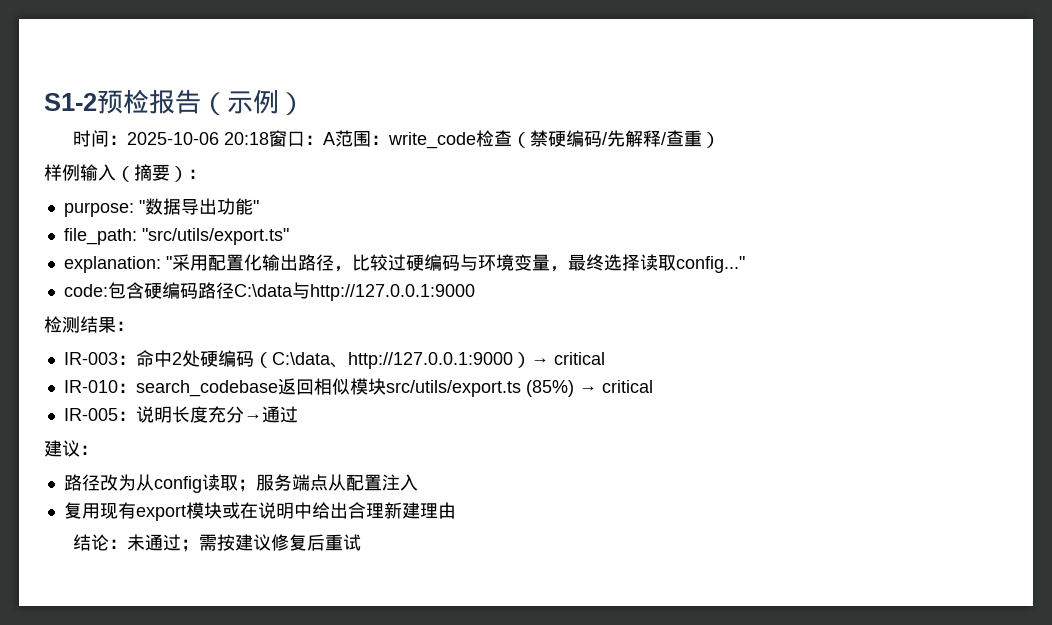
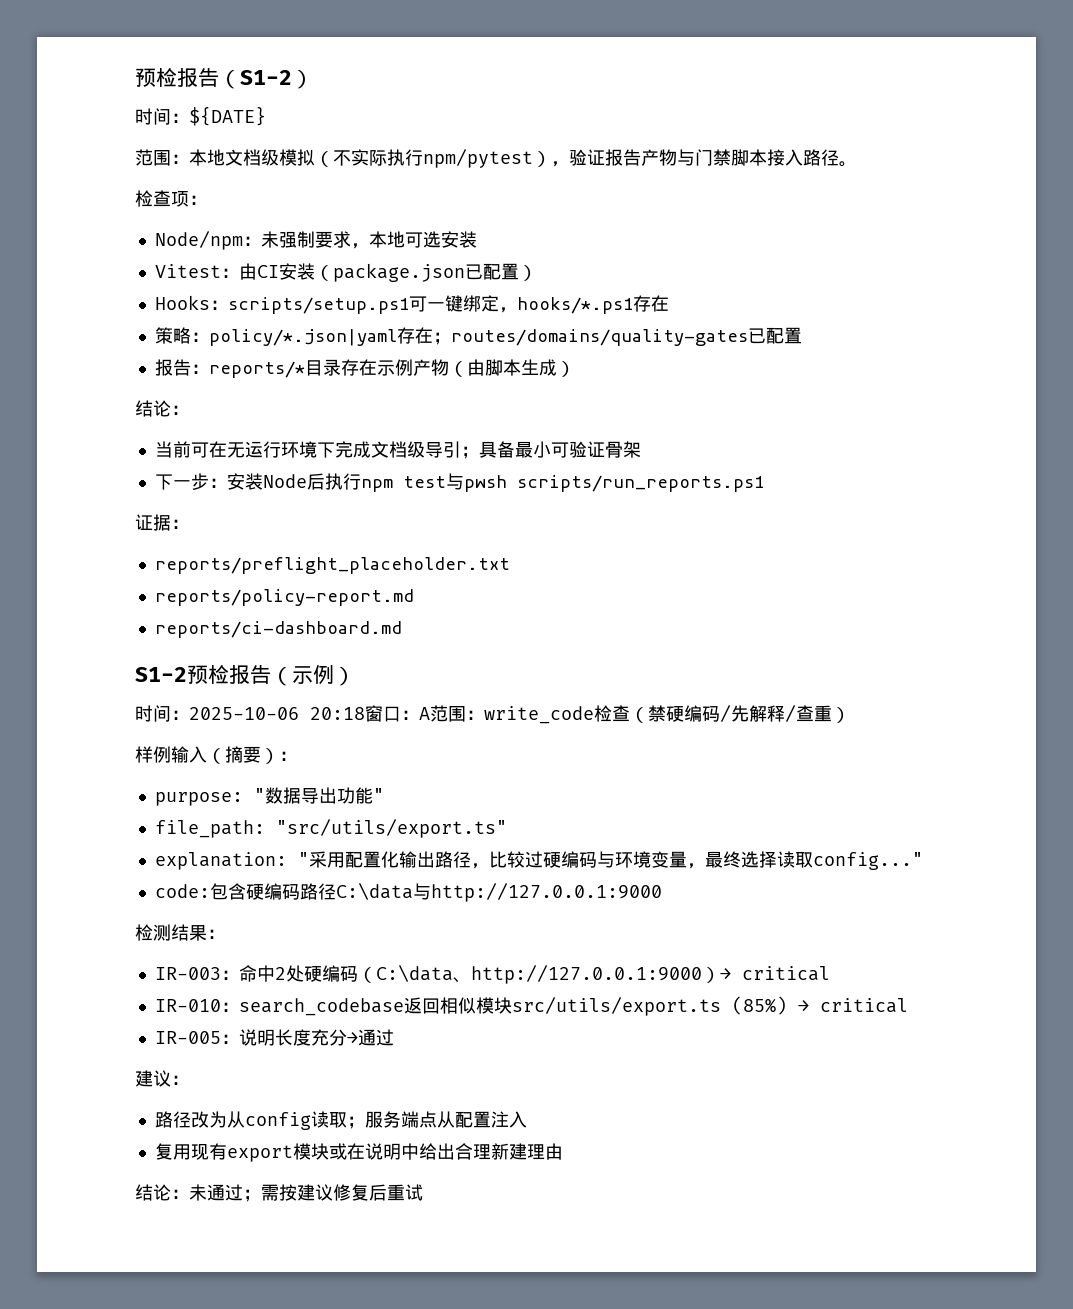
(44, 102) none -> [135,68,313,89] [135,106,266,126] [135,149,857,168] [135,190,207,207] [154,231,477,250] [154,263,537,282] [154,295,669,314] [154,327,802,346] [154,359,575,378] [135,400,189,417] [154,441,641,459] [154,473,764,492] [135,514,189,531] [154,557,510,574] [154,589,414,606] [154,621,402,638] 预检报告（S1-2） // 时间：${DATE} // 范围：本地文档级模拟（不实际执行npm/pytest），验证报告产物与门禁脚本接入路径。 // 检查项： // Node/npm：未强制要求，本地可选安装 // Vitest：由CI安装（package.json已配置） // Hooks：scripts/setup.ps1可一键绑定，hooks/*.ps1存在 // 策略：policy/*.json|yaml存在；routes/domains/quality-gates已配置 // 报告：reports/*目录存在示例产物（由脚本生成） // 结论： // 当前可在无运行环境下完成文档级导引；具备最小可验证骨架 // 下一步：安装Node后执行npm test与pwsh scripts/run_reports.ps1 // 证据： // reports/preflight_placeholder.txt // reports/policy-report.md // reports/ci-dashboard.md //

